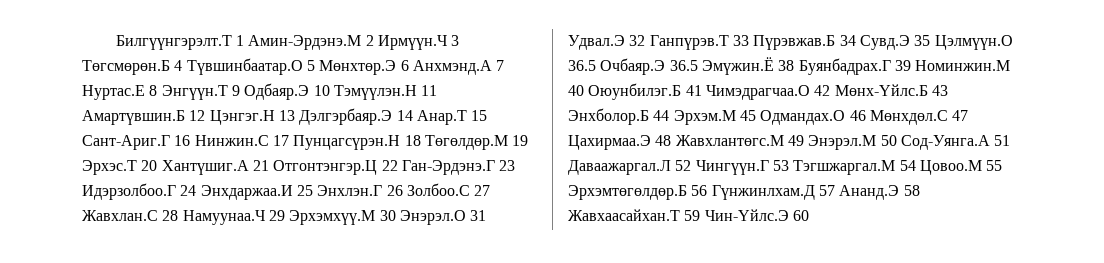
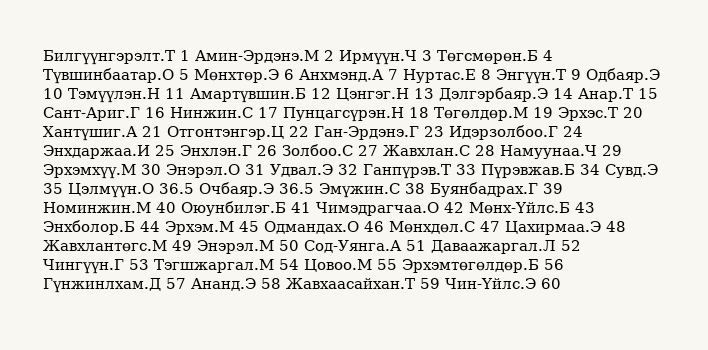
[701,57,774,75] Эмүжин.Ё -> [319,183,400,198] Эмүжин.С

